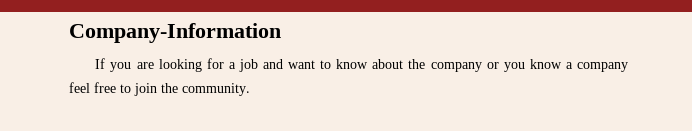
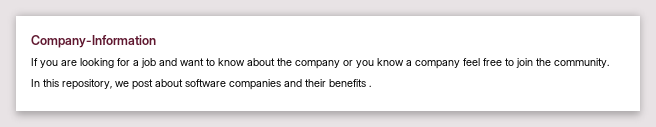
(250, 89) none -> [31,79,371,90] // In this repository, we post about software companies and their benefits .

